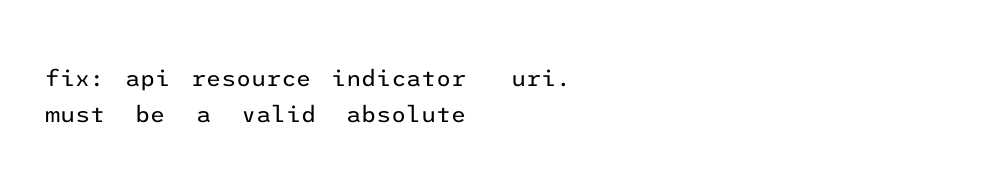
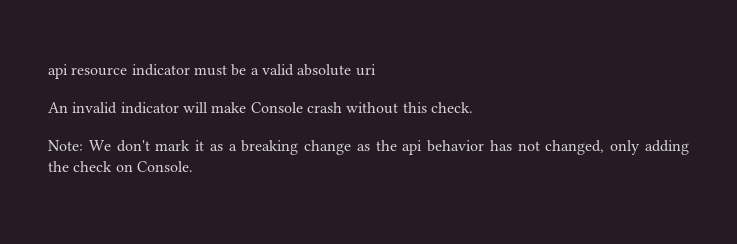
[45,68,105,87] fix: -> (48, 71) none
[511,69,571,87] uri. -> [355,64,376,76] [48,102,473,114] [48,140,689,155] [48,161,193,172] uri // An invalid indicator will make Console crash without this check. // Note: We don't mark it as a breaking change as the api behavior has not changed, only adding the check on Console.

